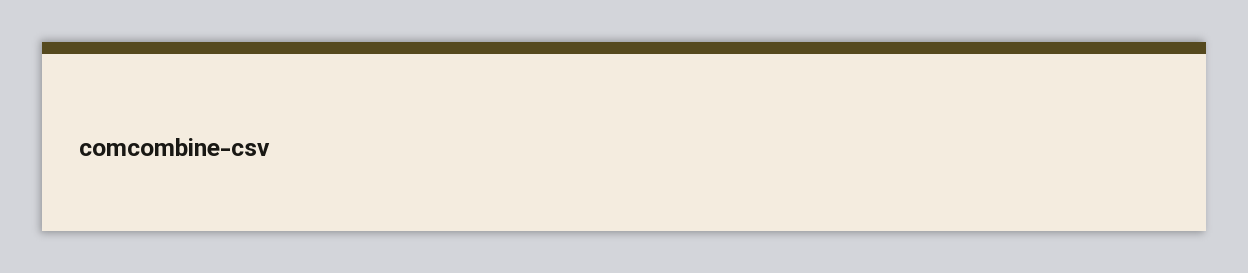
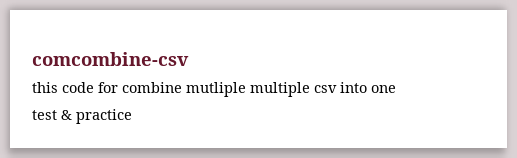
(270, 147) none -> [32,82,396,97] [32,109,132,124] // this code for combine mutliple multiple csv into one // test & practice

